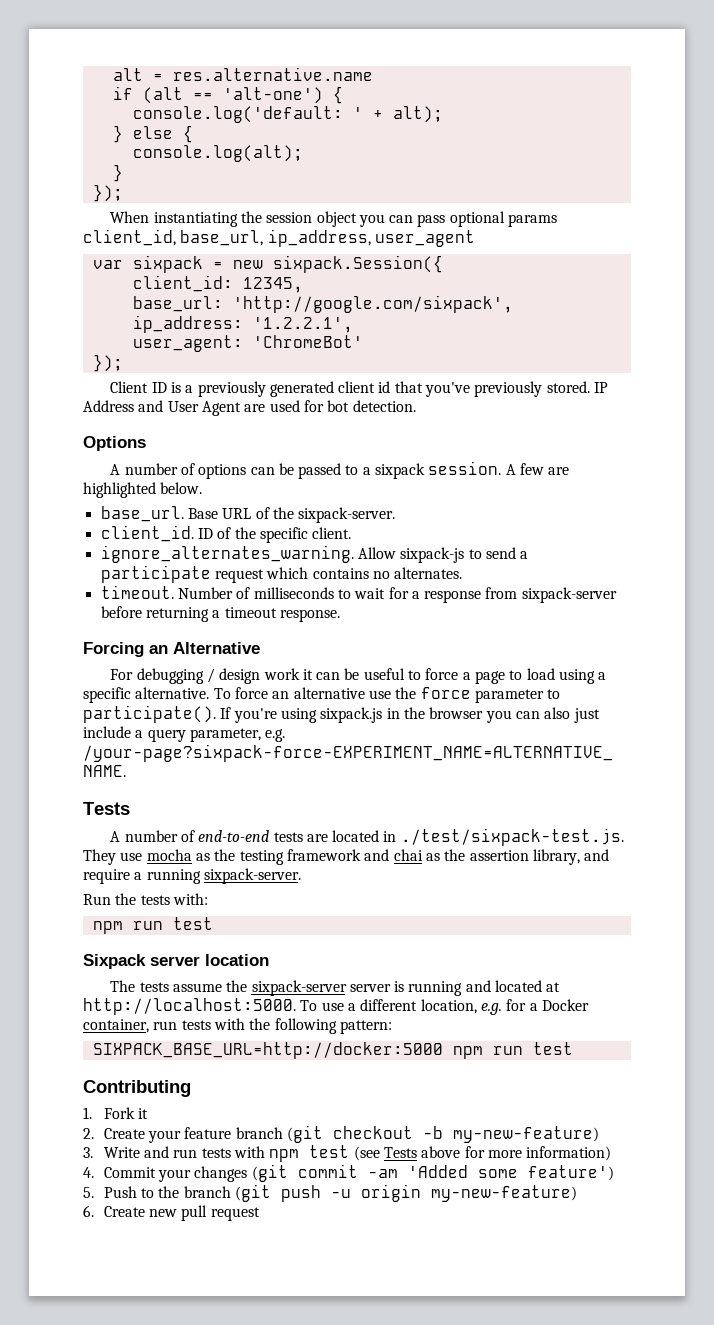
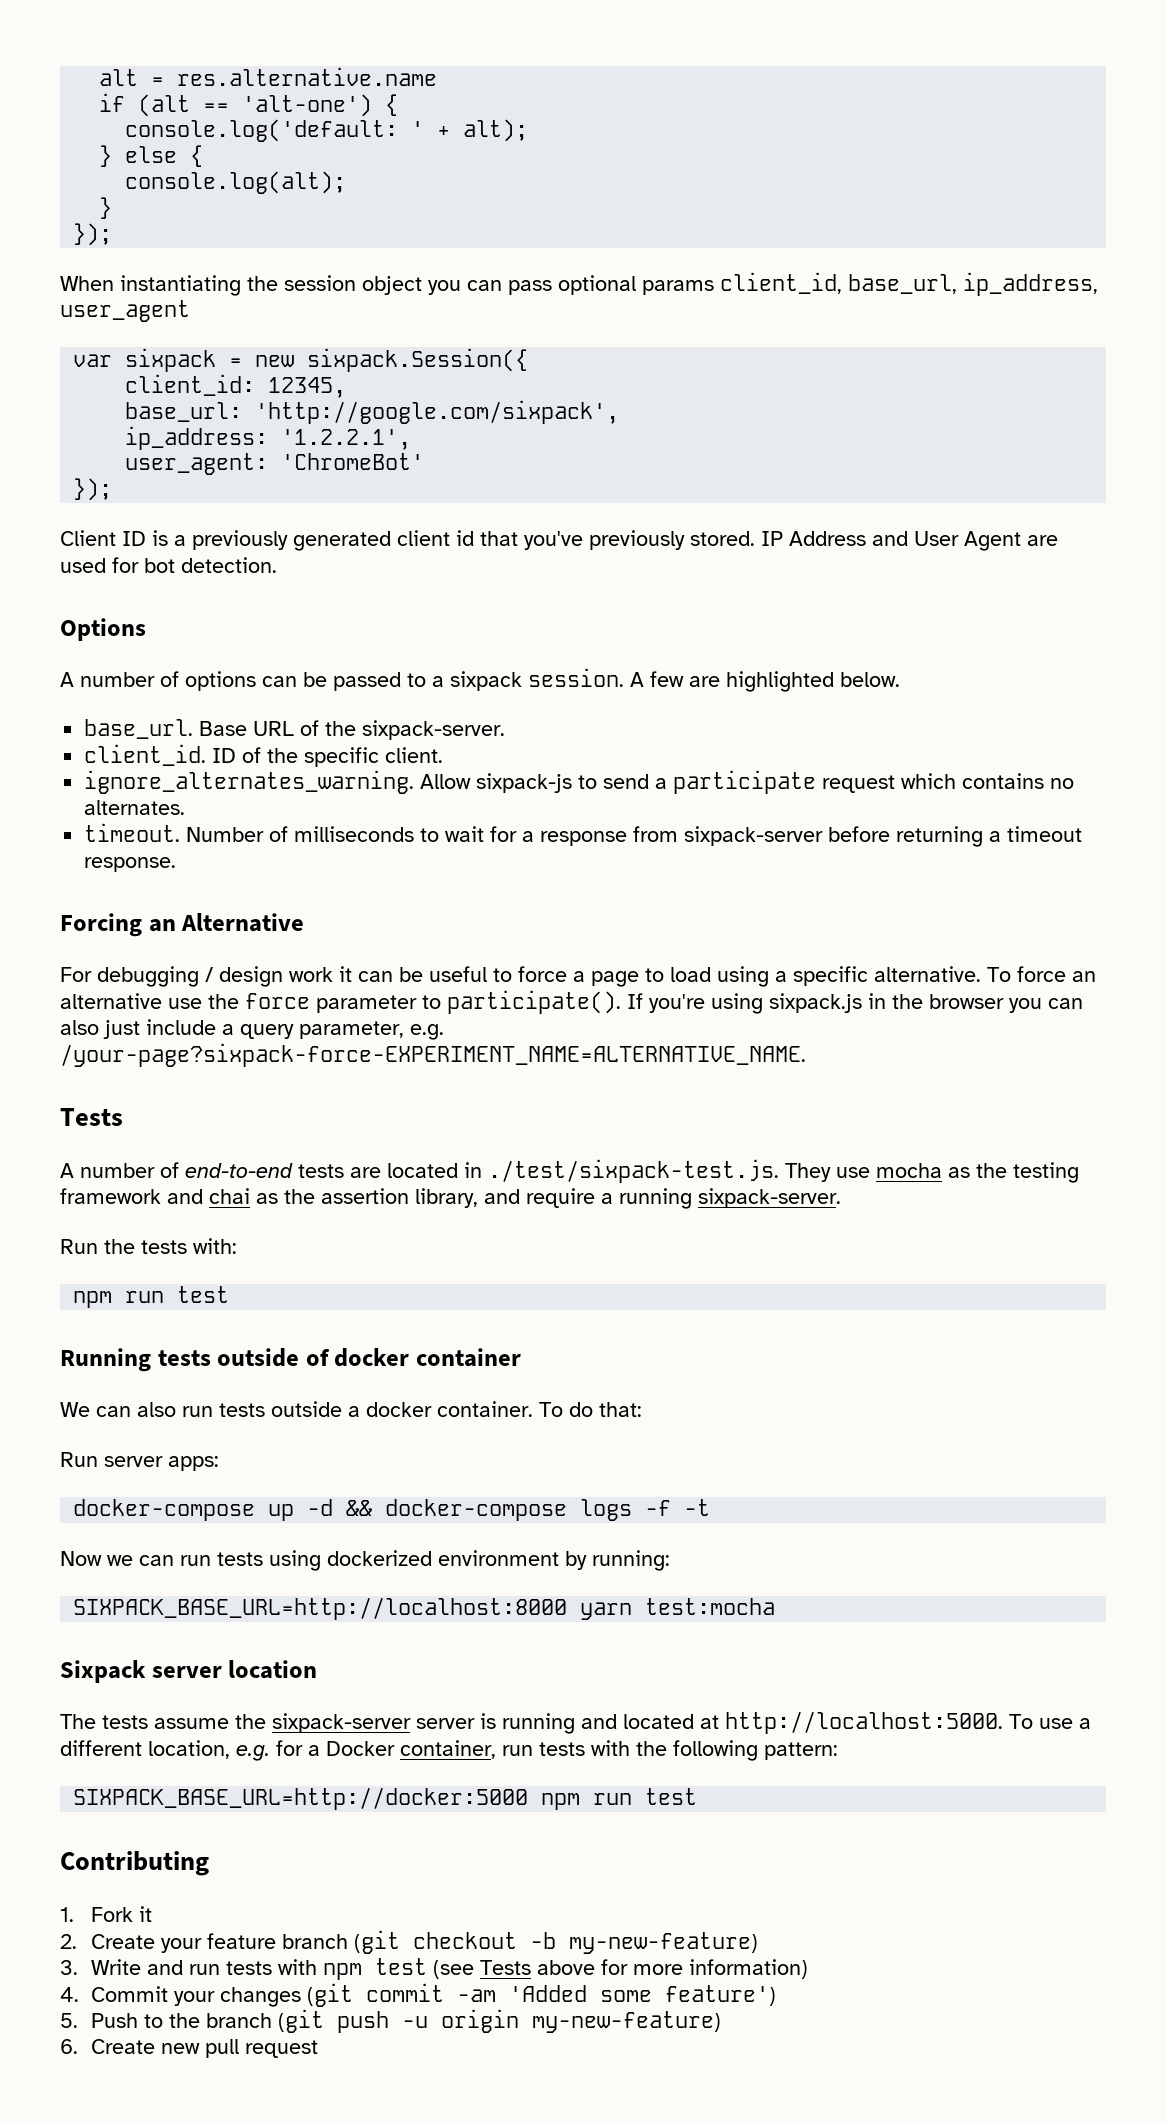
(213, 923) none -> [60,1348,522,1372] [60,1401,642,1417] [60,1452,219,1471] [73,1499,711,1521] [60,1550,670,1571] [73,1597,776,1620] // Running tests outside of docker container // We can also run tests outside a docker container. To do that: // Run server apps: // docker-compose up -d && docker-compose logs -f -t // Now we can run tests using dockerized environment by running: // SIXPACK_BASE_URL=http://localhost:8000 yarn test:mocha

